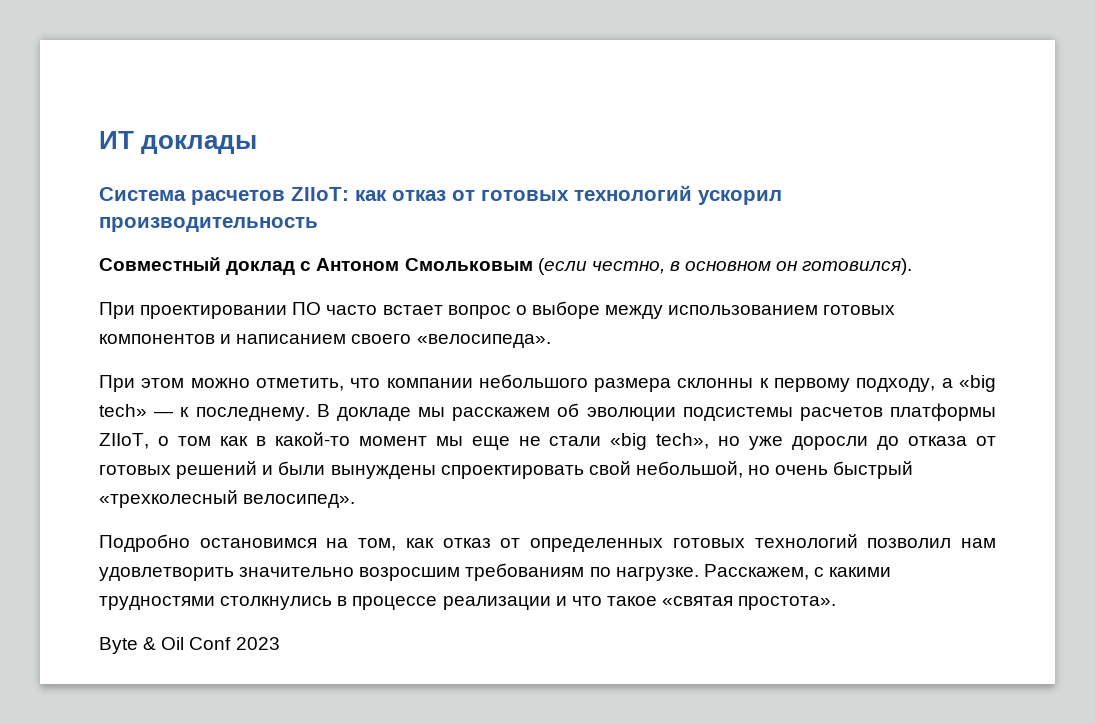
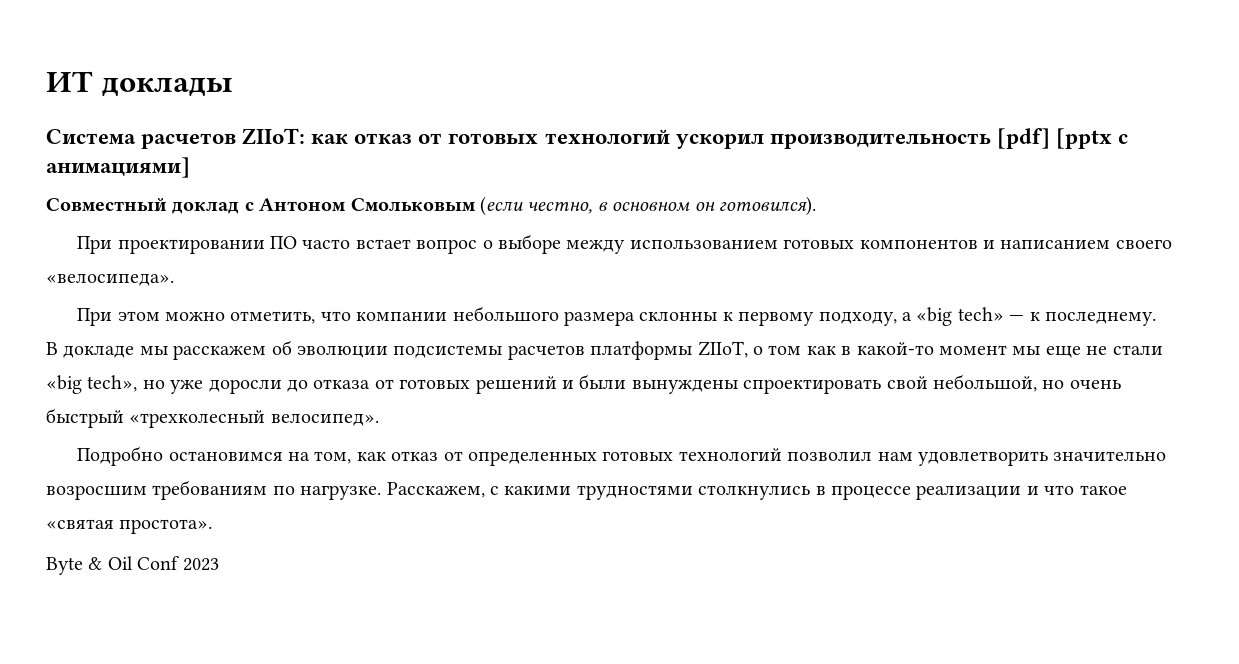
(318, 224) none -> [996,128,1128,149] [46,157,190,178] [pdf] [pptx c анимациями]

